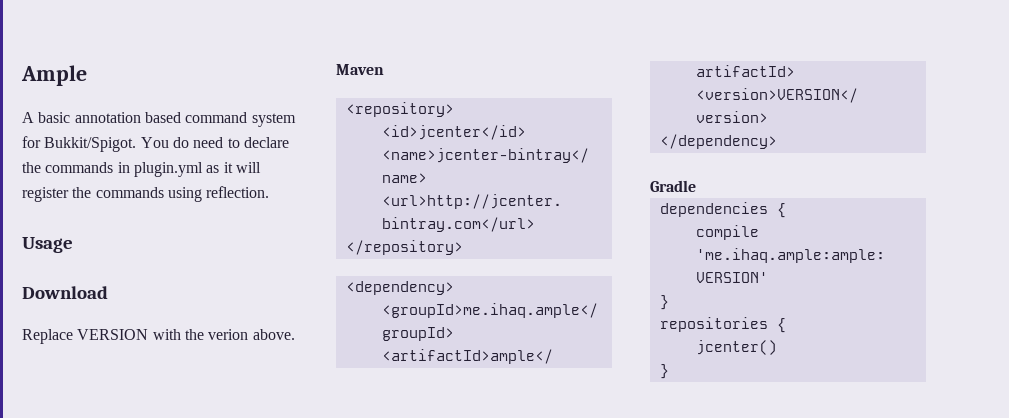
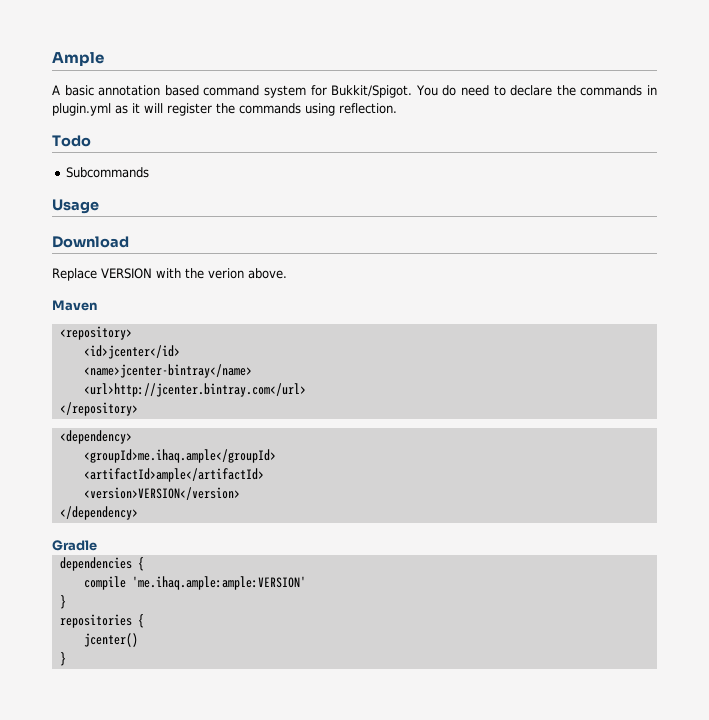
(270, 192) none -> [52,135,91,147] [66,167,150,178] // Todo // Subcommands

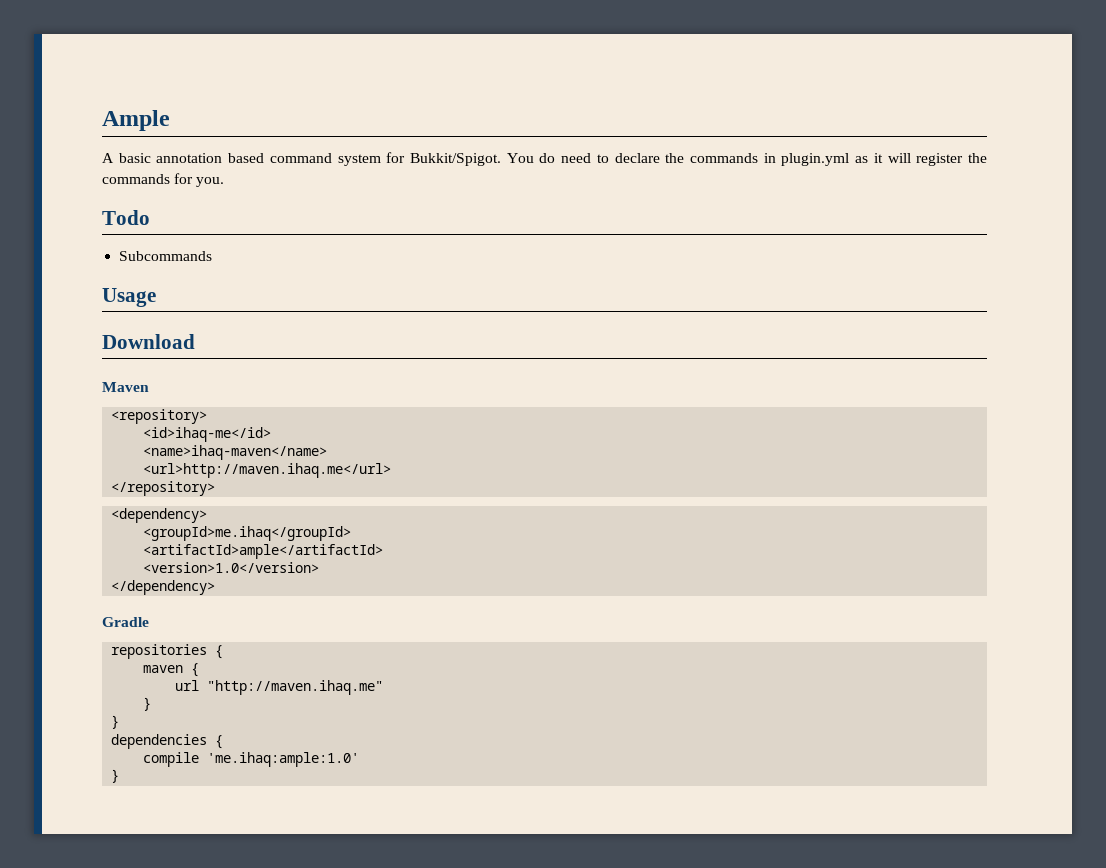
[305,103,397,116] using reflection. -> [174,173,225,187] for you.
[52,268,287,281] // Replace VERSION with the verion above. -> (195, 341) none
[83,345,180,359] [83,364,252,378] [83,383,306,397] <id>jcenter</id> // <name>jcenter-bintray</name> // <url>http://jcenter.bintray.com</url> -> [143,427,272,442] [143,445,328,460] [143,463,392,478] <id>ihaq-me</id> // <name>ihaq-maven</name> // <url>http://maven.ihaq.me</url>
[83,449,276,463] <groupId>me.ihaq.ample</groupId> -> [143,526,352,541] <groupId>me.ihaq</groupId>
[83,487,240,500] <version>VERSION</version> -> [143,562,320,573] <version>1.0</version>
(97, 545) none -> [111,644,224,659] [143,663,200,677] [175,680,384,695] [143,697,152,711] [111,715,120,729] // repositories { // maven { // url "http://maven.ihaq.me" // } // }
[131,576,306,590] [59,595,66,609] [59,614,144,628] [83,633,138,647] [59,652,66,666] 'me.ihaq.ample:ample:VERSION' // } // repositories { // jcenter() // } -> [207,752,360,767] [111,769,120,783] 'me.ihaq:ample:1.0' // }

